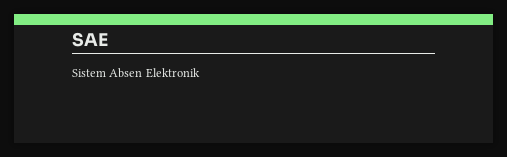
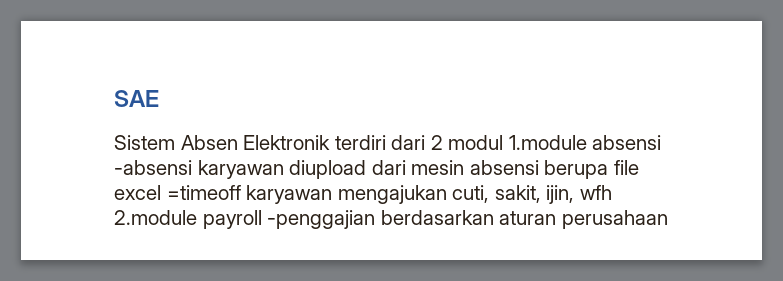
(200, 73) none -> [334,135,662,150] [114,160,639,179] [114,185,612,204] [114,210,668,229] terdiri dari 2 modul 1.module absensi -absensi karyawan diupload dari mesin absensi berupa file excel =timeoff karyawan mengajukan cuti, sakit, ijin, wfh 2.module payroll -penggajian berdasarkan aturan perusahaan

